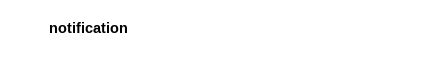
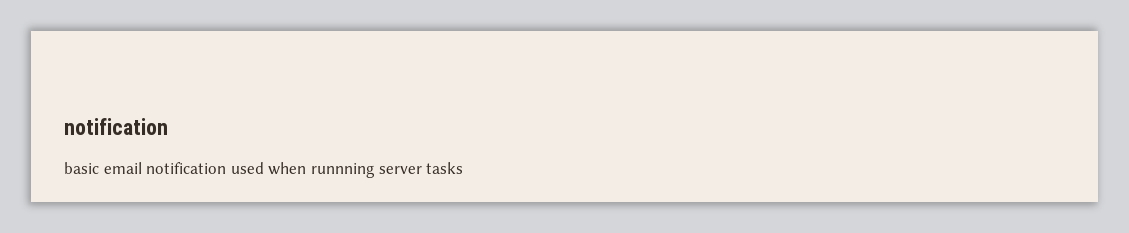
[49,22,128,33] notification -> [64,118,168,135] [64,162,464,178] notification // basic email notification used when runnning server tasks

